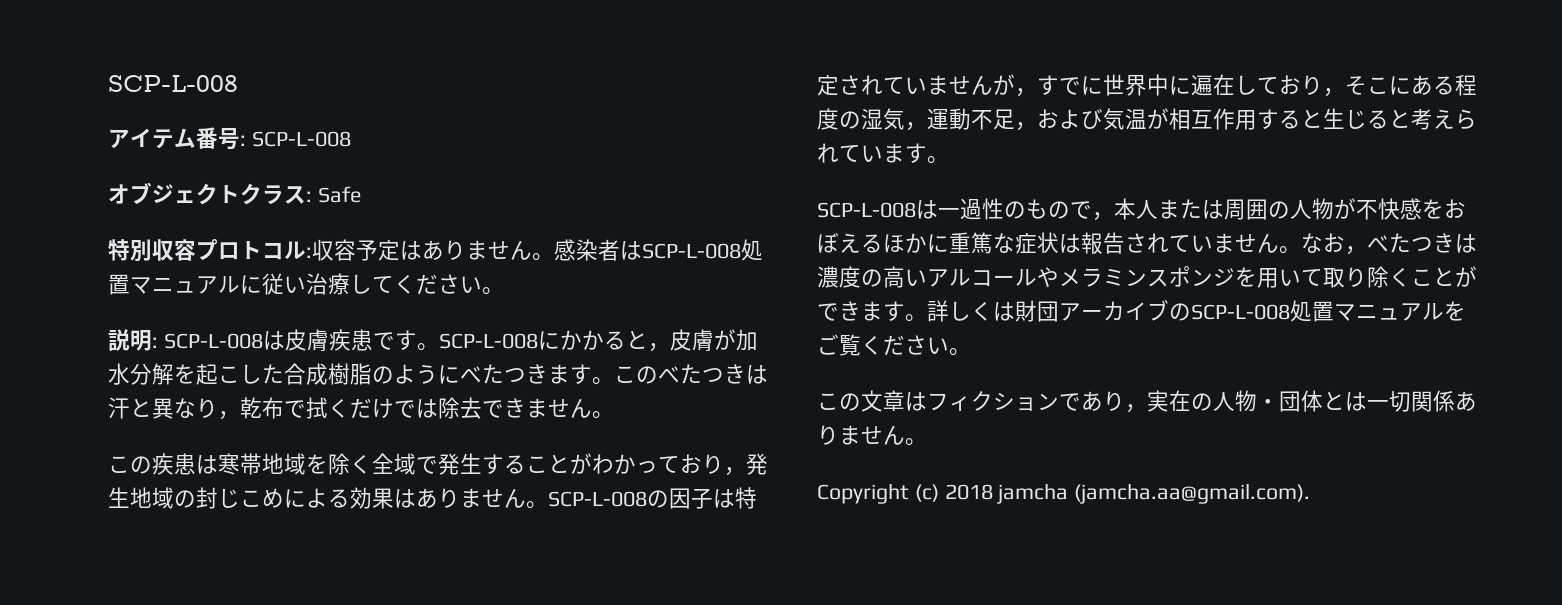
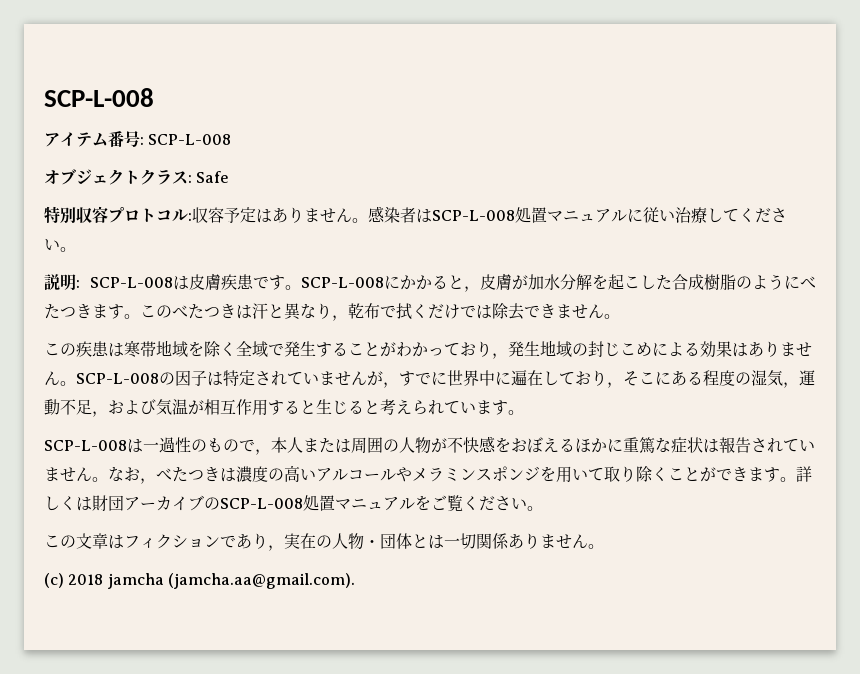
[817,483,909,504] Copyright -> (604, 546) none

